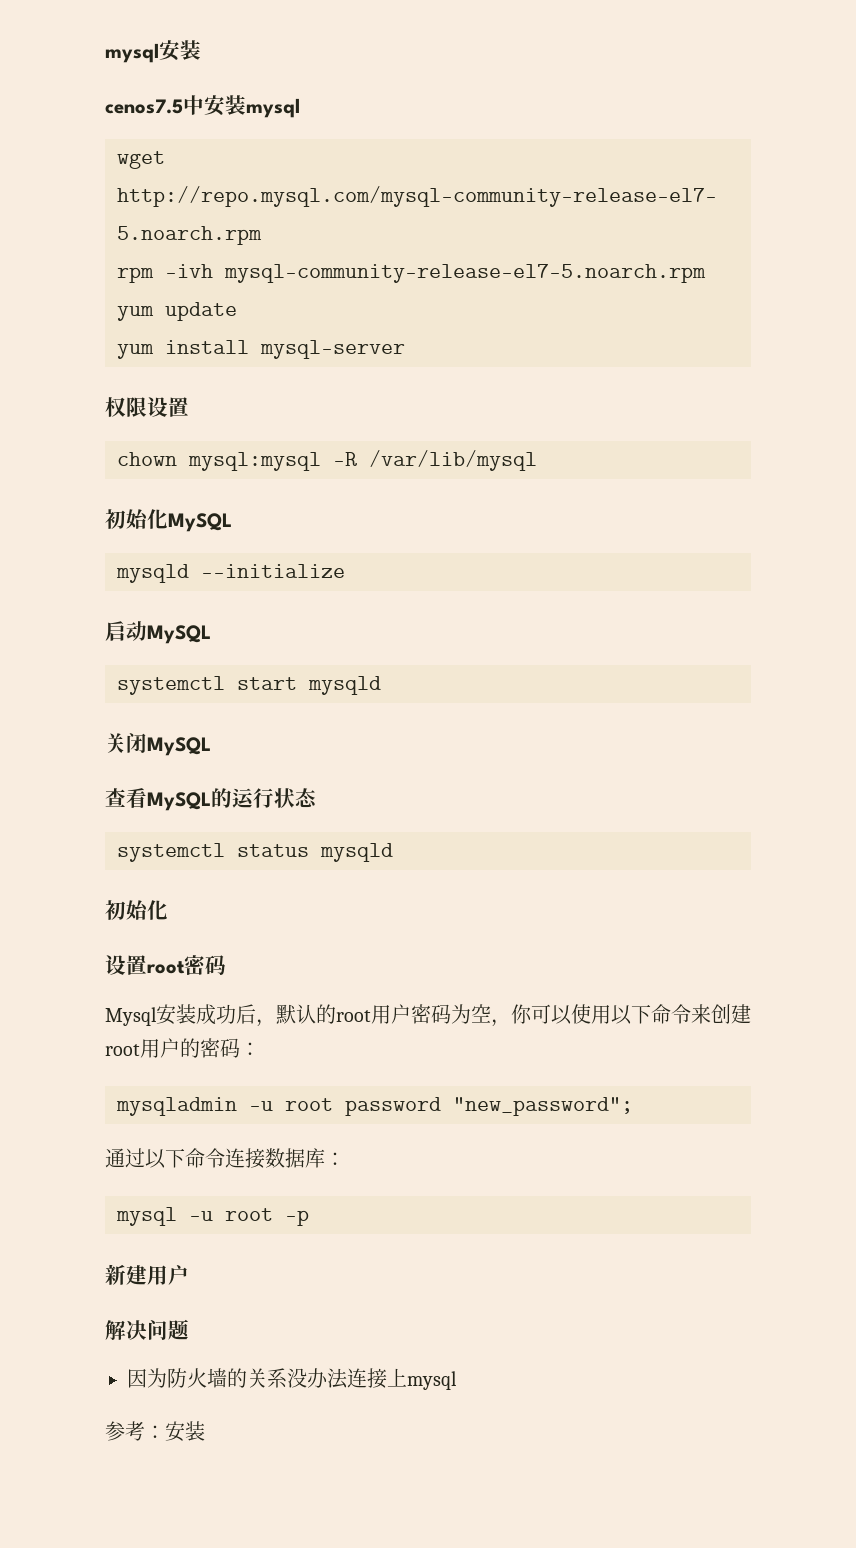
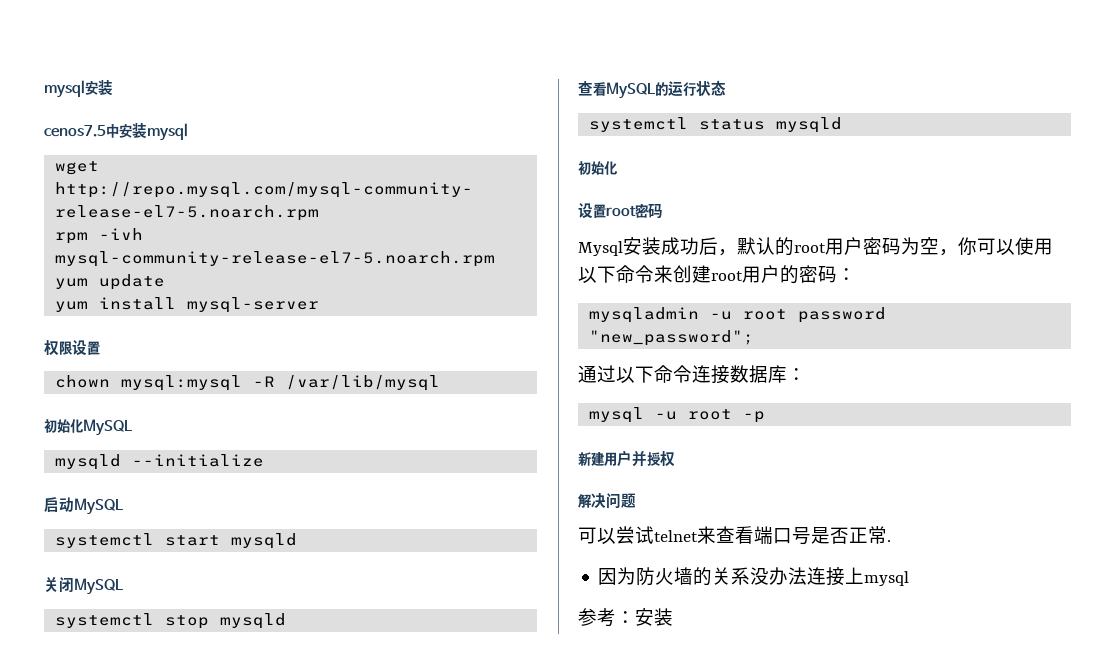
(211, 746) none -> [55,613,287,629] // systemctl stop mysqld
(189, 1275) none -> [632,450,675,467] 并授权
(189, 1329) none -> [578,526,891,545] // 可以尝试telnet来查看端口号是否正常.

